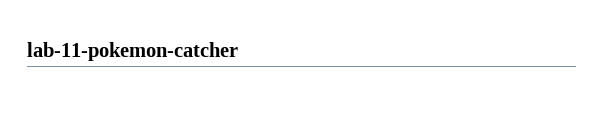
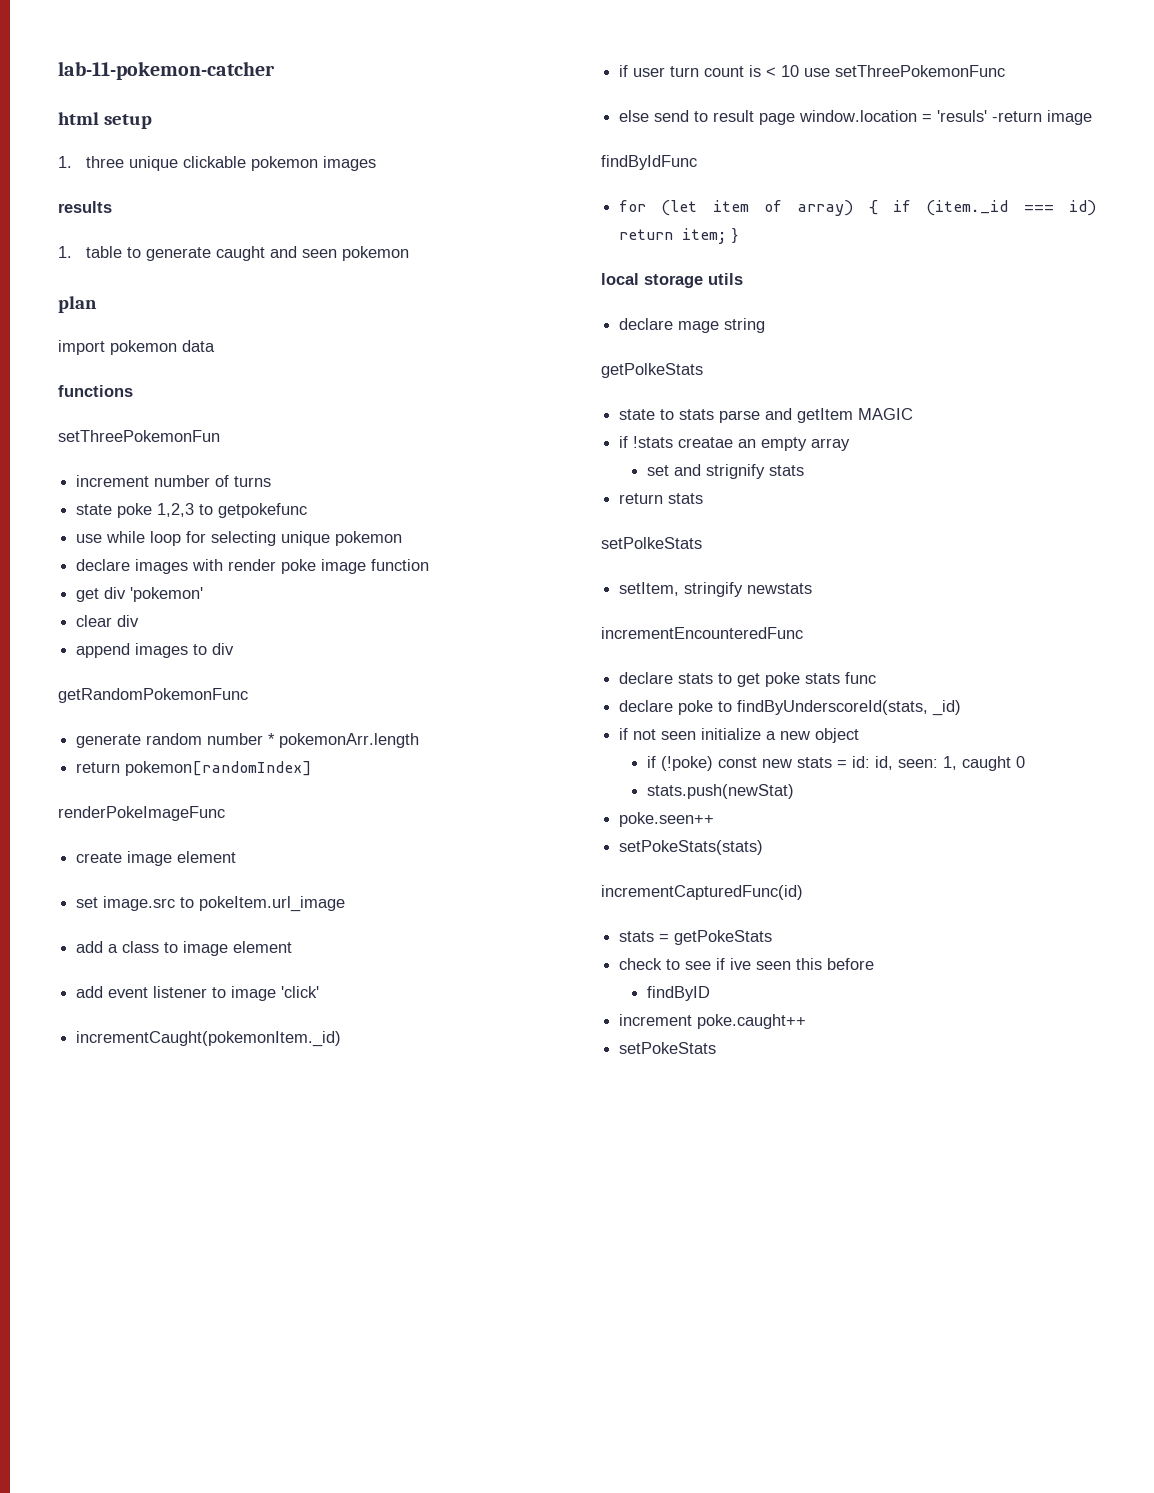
(238, 51) none -> [58,112,152,129] [58,156,376,171] [58,201,112,213] [58,246,409,261] [58,296,97,313] [58,340,215,355] [58,385,133,397] [58,430,220,442] [76,475,272,487] [76,503,308,518] [76,531,403,546] [76,559,430,574] [76,587,204,602] [76,615,140,627] [76,643,235,658] [58,688,248,703] [76,733,420,748] [76,761,313,776] [58,806,225,821] [76,851,237,866] [76,896,346,912] [76,941,293,956] [76,986,320,1001] [76,1031,342,1047] [619,65,1006,77] [619,110,1093,125] [601,155,697,170] [619,200,1096,216] [619,228,739,244] [601,273,743,288] [619,318,766,333] [601,363,703,378] [619,408,914,423] [619,436,851,451] [647,464,805,479] [619,493,704,504] [601,537,702,549] [619,582,813,597] [601,627,803,639] [619,672,877,687] [619,700,962,716] [619,728,860,743] [647,756,1026,771] [647,784,795,799] [619,812,715,827] [619,840,764,855] [601,885,803,900] [619,930,773,945] [619,958,875,970] [647,986,711,1001] [619,1014,807,1029] [619,1042,717,1054] // html setup // 1. three unique clickable pokemon images // results // 1. table to generate caught and seen pokemon // plan // import pokemon data // functions // setThreePokemonFun // increment number of turns // state poke 1,2,3 to getpokefunc // use while loop for selecting unique pokemon // declare images with render poke image function // get div 'pokemon' // clear div // append images to div // getRandomPokemonFunc // generate random number * pokemonArr.length // return pokemon[randomIndex] // renderPokeImageFunc // create image element // set image.src to pokeItem.url_image // add a class to image element // add event listener to image 'click' // incrementCaught(pokemonItem._id) // if user turn count is < 10 use setThreePokemonFunc // else send to result page window.location = 'resuls' -return image // findByIdFunc // for (let item of array) { if (item._id === id) return item; } // local storage utils // declare mage string // getPolkeStats // state to stats parse and getItem MAGIC // if !stats creatae an empty array // set and strignify stats // return stats // setPolkeStats // setItem, stringify newstats // incrementEncounteredFunc // declare stats to get poke stats func // declare poke to findByUnderscoreId(stats, _id) // if not seen initialize a new object // if (!poke) const new stats = id: id, seen: 1, caught 0 // stats.push(newStat) // poke.seen++ // setPokeStats(stats) // incrementCapturedFunc(id) // stats = getPokeStats // check to see if ive seen this before // findByID // increment poke.caught++ // setPokeStats

